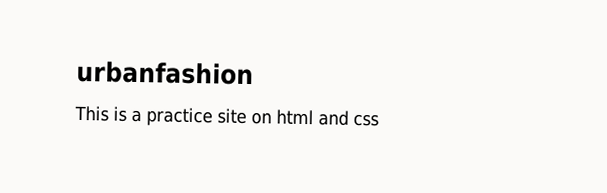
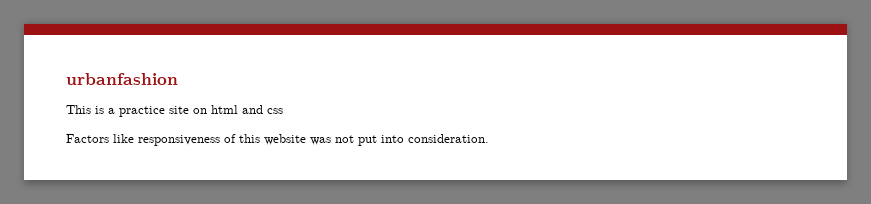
(379, 120) none -> [66,134,489,146] // Factors like responsiveness of this website was not put into consideration.

